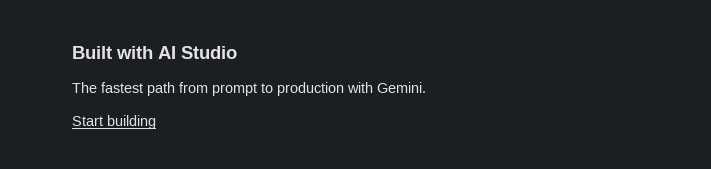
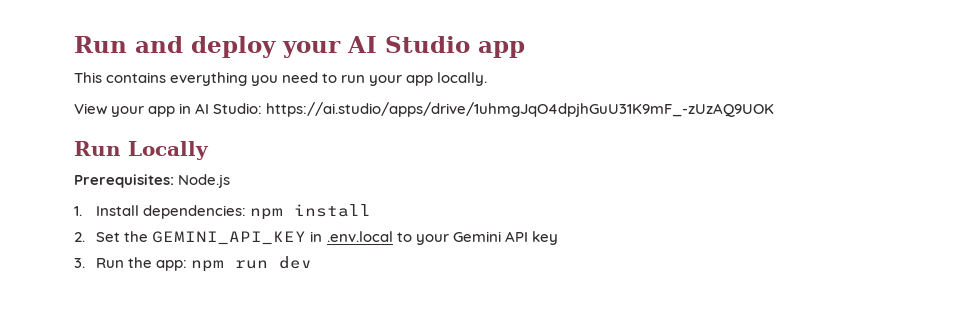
[72,46,237,59] [72,82,426,96] [72,115,156,129] Built with AI Studio // The fastest path from prompt to production with Gemini. // Start building -> [74,36,525,58] [74,72,488,86] [74,102,775,117] [74,141,209,160] [74,174,231,188] [74,204,372,220] [74,231,558,245] [74,256,313,272] Run and deploy your AI Studio app // This contains everything you need to run your app locally. // View your app in AI Studio: https://ai.studio/apps/drive/1uhmgJqO4dpjhGuU31K9mF_-zUzAQ9UOK // Run Locally // Prerequisites: Node.js // 1. Install dependencies: npm install // 2. Set the GEMINI_API_KEY in .env.local to your Gemini API key // 3. Run the app: npm run dev

